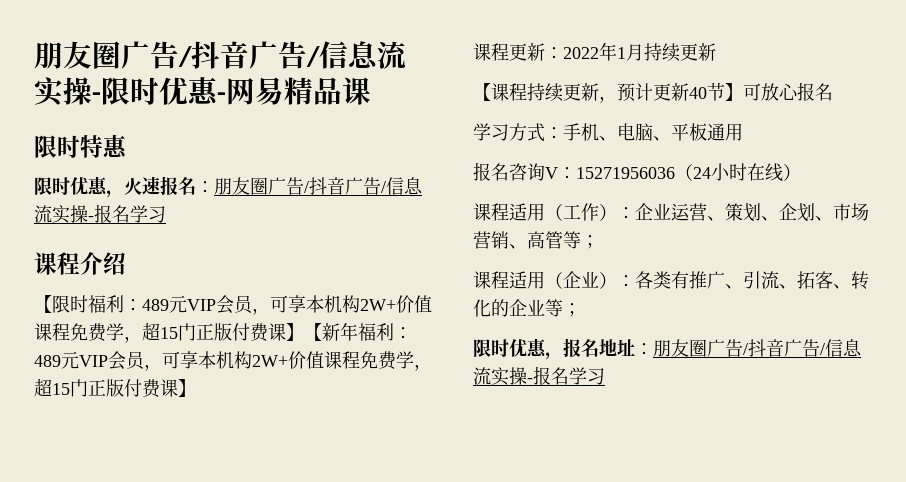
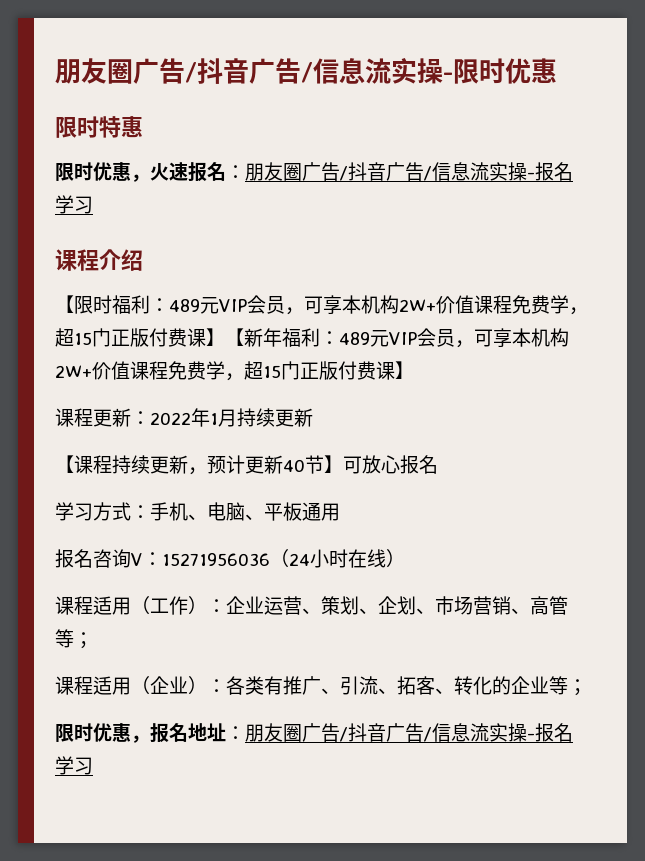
[217,77,371,105] -网易精品课 -> (557, 70) none

